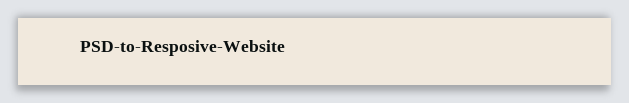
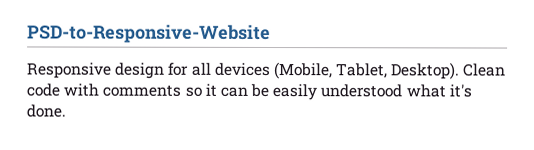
[80,40,285,56] PSD-to-Resposive-Website -> [27,24,271,44] [26,62,507,80] [26,83,472,101] [26,104,66,118] PSD-to-Responsive-Website // Responsive design for all devices (Mobile, Tablet, Desktop). Clean code with comments so it can be easily understood what it's done.

